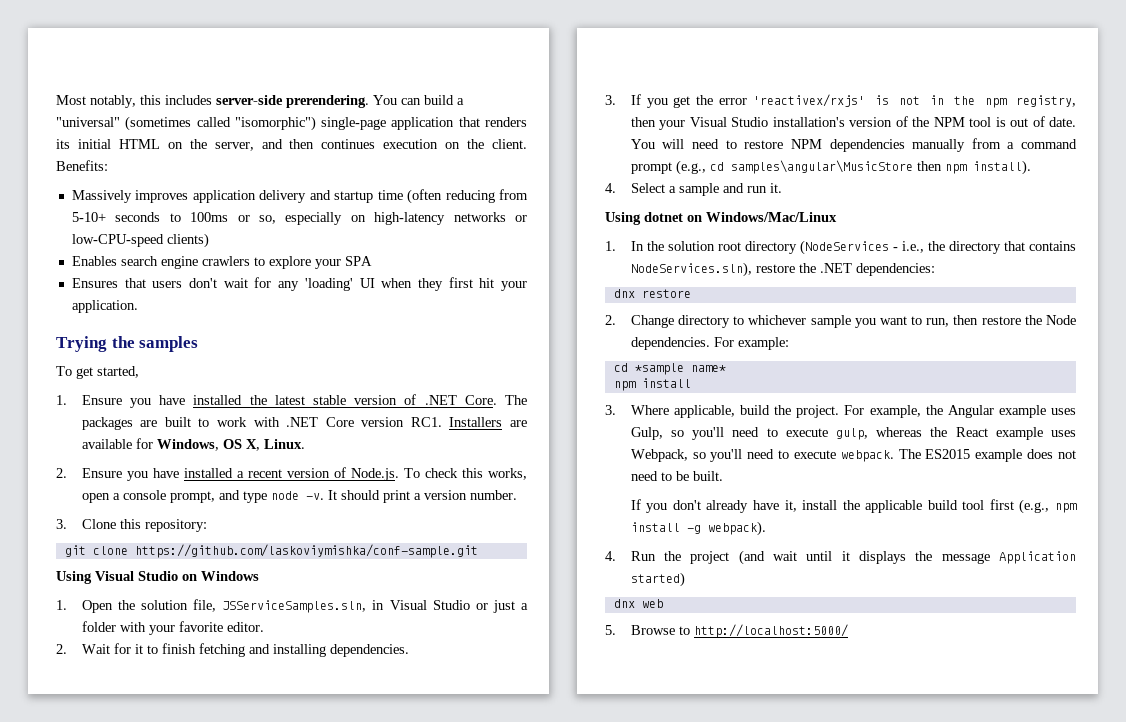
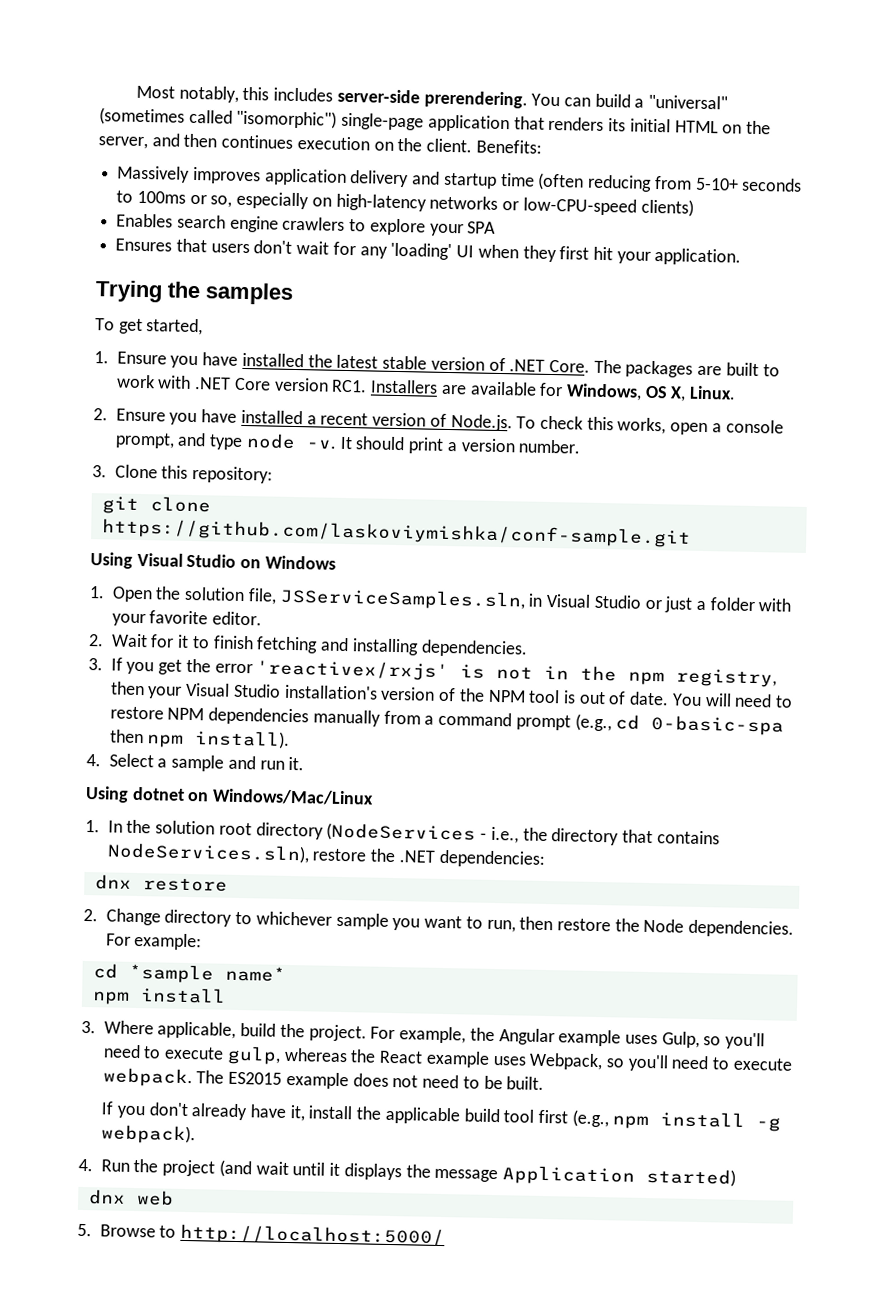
[730,160,913,174] samples\angular\MusicStore -> [651,715,785,736] 0-basic-spa

